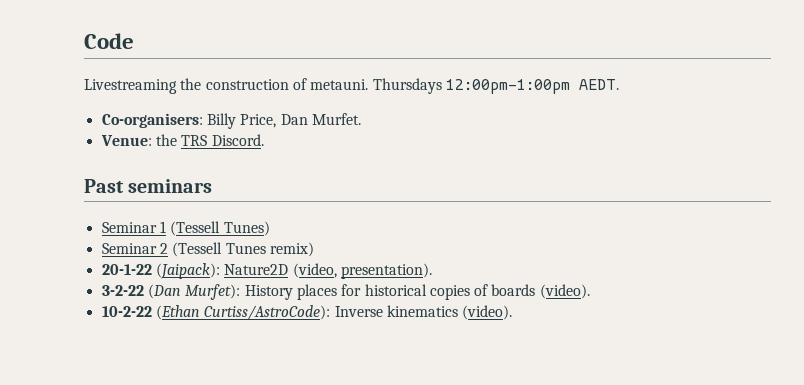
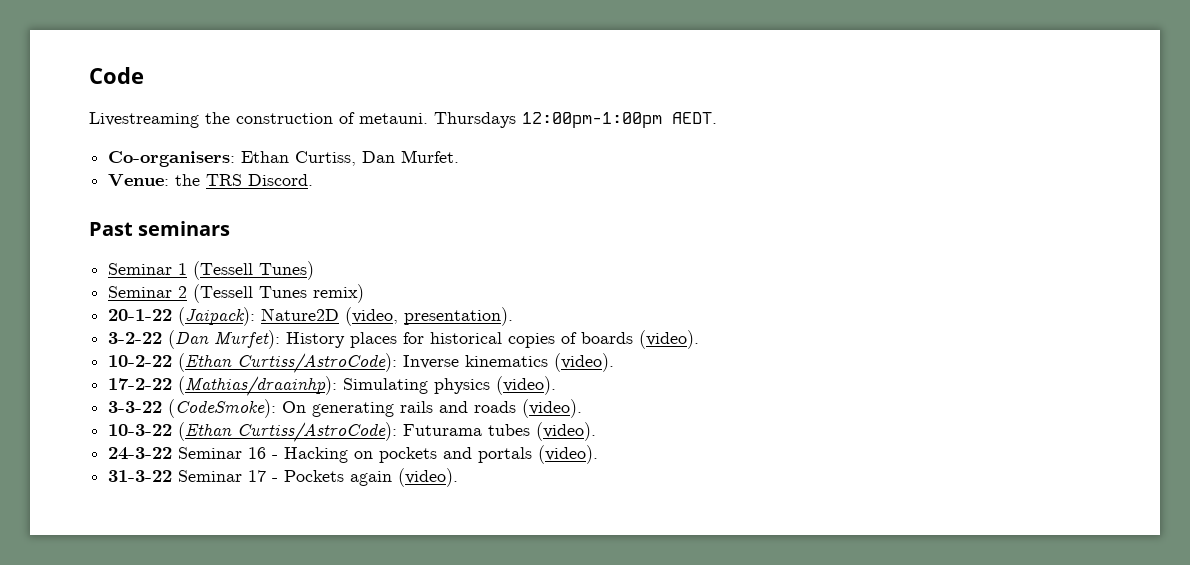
[206,113,277,129] Billy Price, -> [241,151,357,166] Ethan Curtiss,
(513, 312) none -> [108,376,557,396] [108,399,583,418] [108,422,597,442] [108,445,599,464] [108,468,459,487] // 17-2-22 (Mathias/draainhp): Simulating physics (video). // 3-3-22 (CodeSmoke): On generating rails and roads (video). // 10-3-22 (Ethan Curtiss/AstroCode): Futurama tubes (video). // 24-3-22 Seminar 16 - Hacking on pockets and portals (video). // 31-3-22 Seminar 17 - Pockets again (video).

